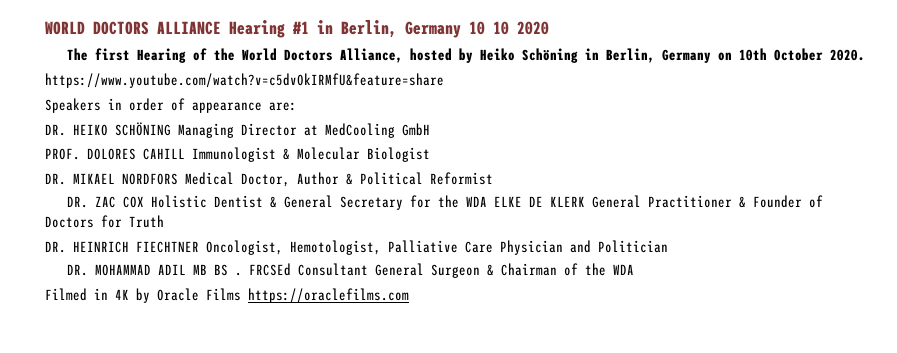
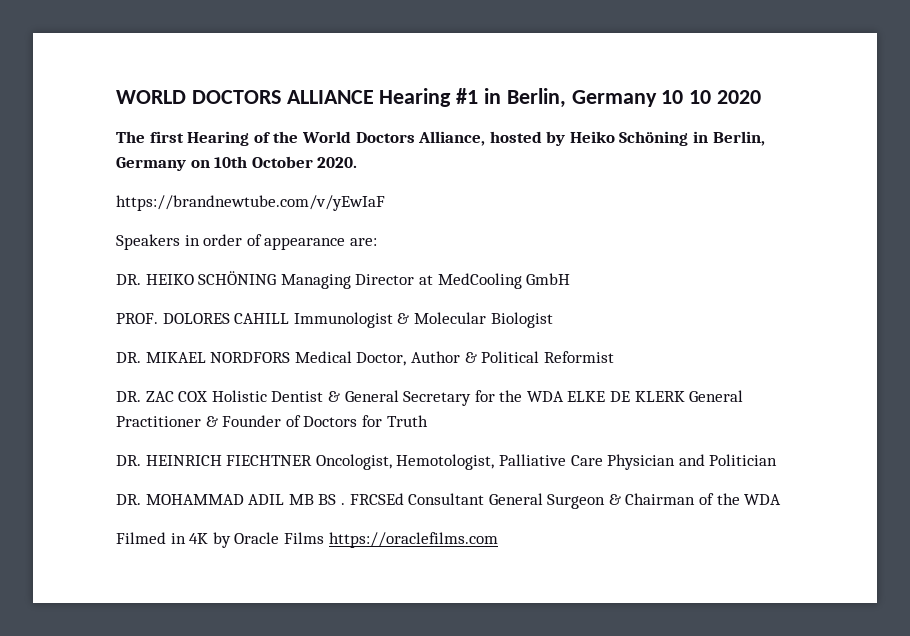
[45,73,444,88] https://www.youtube.com/watch?v=c5dvOkIRMfU&feature=share -> [116,195,385,211] https://brandnewtube.com/v/yEwIaF

